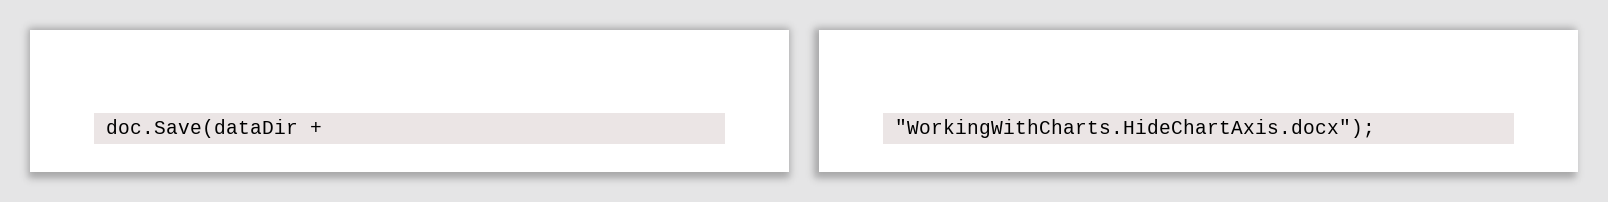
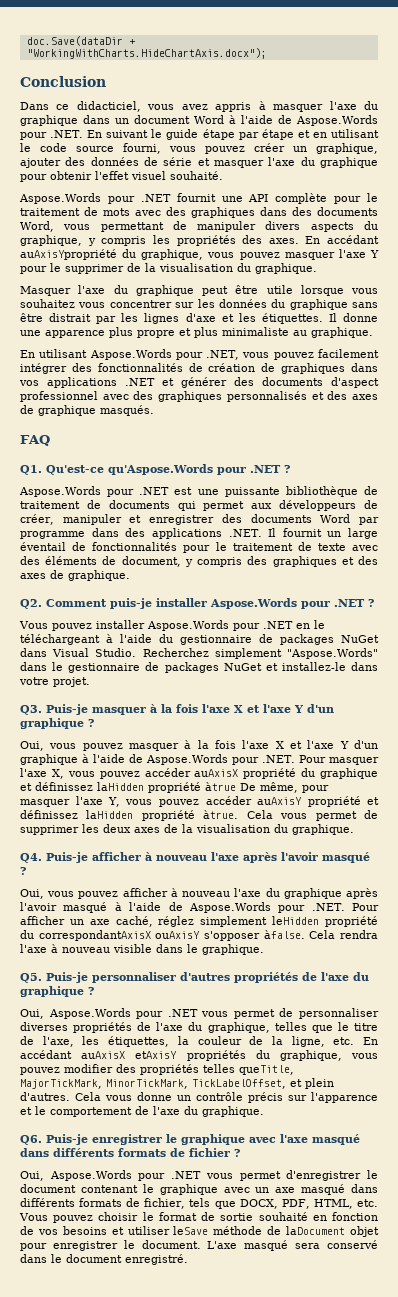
(1375, 128) none -> [20,76,106,87] [20,101,379,112] [20,115,378,126] [20,129,379,140] [20,143,378,154] [20,157,378,168] [20,171,223,182] [19,193,378,204] [20,207,378,218] [20,221,378,232] [20,235,379,246] [20,249,380,260] [20,263,317,274] [20,285,378,296] [20,299,378,310] [20,313,378,324] [20,327,373,338] [20,349,379,360] [20,363,378,374] [19,377,379,388] [20,391,379,402] [20,405,154,416] [20,435,50,446] [20,464,290,475] [19,486,378,497] [20,500,378,511] [20,514,379,525] [20,528,378,539] [20,542,378,553] [20,556,379,567] [20,570,130,581] [20,598,374,609] [19,620,325,631] [20,634,379,645] [20,648,378,659] [20,662,378,673] [19,677,90,687] [20,704,334,715] [20,718,94,729] [20,740,378,751] [20,754,379,765] [20,768,378,779] [20,782,329,793] [20,796,379,807] [20,810,378,821] [20,824,354,835] [20,852,370,863] [20,867,26,875] [20,888,379,899] [20,902,379,913] [20,916,378,927] [20,930,378,941] [20,944,264,955] [20,972,369,983] [20,986,94,997] [20,1008,379,1019] [20,1022,378,1033] [20,1036,378,1047] [20,1050,378,1061] [20,1064,294,1075] [20,1078,334,1089] [20,1092,378,1103] [20,1106,264,1117] [20,1134,360,1145] [20,1148,240,1157] [20,1170,379,1181] [20,1184,378,1195] [20,1198,378,1209] [19,1212,379,1223] [20,1226,379,1237] [20,1240,378,1251] [20,1254,188,1265] // Conclusion // Dans ce didacticiel, vous avez appris à masquer l'axe du graphique dans un document Word à l'aide de Aspose.Words pour .NET. En suivant le guide étape par étape et en utilisant le code source fourni, vous pouvez créer un graphique, ajouter des données de série et masquer l'axe du graphique pour obtenir l'effet visuel souhaité. // Aspose.Words pour .NET fournit une API complète pour le traitement de mots avec des graphiques dans des documents Word, vous permettant de manipuler divers aspects du graphique, y compris les propriétés des axes. En accédant auAxisYpropriété du graphique, vous pouvez masquer l'axe Y pour le supprimer de la visualisation du graphique. // Masquer l'axe du graphique peut être utile lorsque vous souhaitez vous concentrer sur les données du graphique sans être distrait par les lignes d'axe et les étiquettes. Il donne une apparence plus propre et plus minimaliste au graphique. // En utilisant Aspose.Words pour .NET, vous pouvez facilement intégrer des fonctionnalités de création de graphiques dans vos applications .NET et générer des documents d'aspect professionnel avec des graphiques personnalisés et des axes de graphique masqués. // FAQ // Q1. Qu'est-ce qu'Aspose.Words pour .NET ? // Aspose.Words pour .NET est une puissante bibliothèque de traitement de documents qui permet aux développeurs de créer, manipuler et enregistrer des documents Word par programme dans des applications .NET. Il fournit un large éventail de fonctionnalités pour le traitement de texte avec des éléments de document, y compris des graphiques et des axes de graphique. // Q2. Comment puis-je installer Aspose.Words pour .NET ? // Vous pouvez installer Aspose.Words pour .NET en le téléchargeant à l'aide du gestionnaire de packages NuGet dans Visual Studio. Recherchez simplement "Aspose.Words" dans le gestionnaire de packages NuGet et installez-le dans votre projet. // Q3. Puis-je masquer à la fois l'axe X et l'axe Y d'un graphique ? // Oui, vous pouvez masquer à la fois l'axe X et l'axe Y d'un graphique à l'aide de Aspose.Words pour .NET. Pour masquer l'axe X, vous pouvez accéder auAxisX propriété du graphique et définissez laHidden propriété àtrue De même, pour masquer l'axe Y, vous pouvez accéder auAxisY propriété et définissez laHidden propriété àtrue. Cela vous permet de supprimer les deux axes de la visualisation du graphique. // Q4. Puis-je afficher à nouveau l'axe après l'avoir masqué ? // Oui, vous pouvez afficher à nouveau l'axe du graphique après l'avoir masqué à l'aide de Aspose.Words pour .NET. Pour afficher un axe caché, réglez simplement leHidden propriété du correspondantAxisX ouAxisY s'opposer àfalse. Cela rendra l'axe à nouveau visible dans le graphique. // Q5. Puis-je personnaliser d'autres propriétés de l'axe du graphique ? // Oui, Aspose.Words pour .NET vous permet de personnaliser diverses propriétés de l'axe du graphique, telles que le titre de l'axe, les étiquettes, la couleur de la ligne, etc. En accédant auAxisX etAxisY propriétés du graphique, vous pouvez modifier des propriétés telles queTitle, MajorTickMark, MinorTickMark, TickLabelOffset, et plein d'autres. Cela vous donne un contrôle précis sur l'apparence et le comportement de l'axe du graphique. // Q6. Puis-je enregistrer le graphique avec l'axe masqué dans différents formats de fichier ? // Oui, Aspose.Words pour .NET vous permet d'enregistrer le document contenant le graphique avec un axe masqué dans différents formats de fichier, tels que DOCX, PDF, HTML, etc. Vous pouvez choisir le format de sortie souhaité en fonction de vos besoins et utiliser leSave méthode de laDocument objet pour enregistrer le document. L'axe masqué sera conservé dans le document enregistré.

